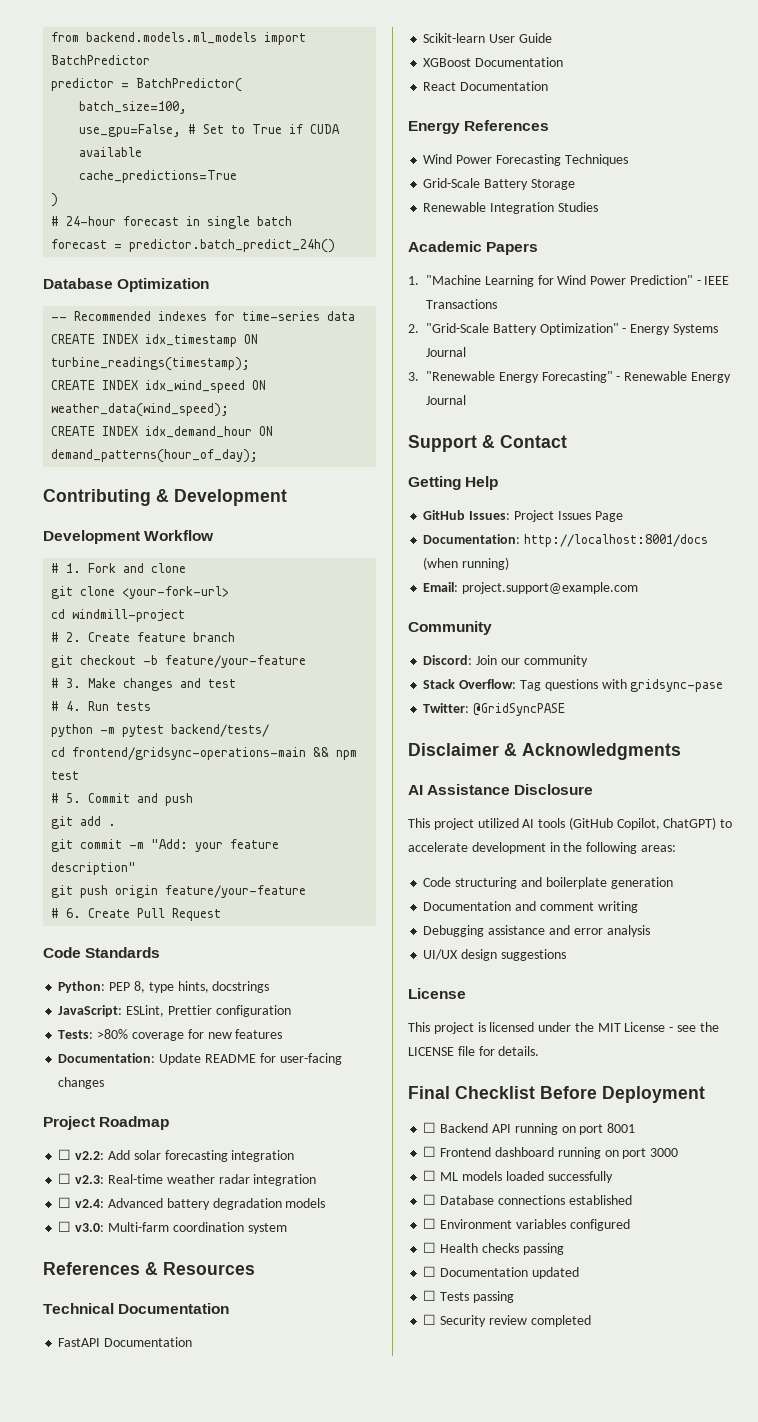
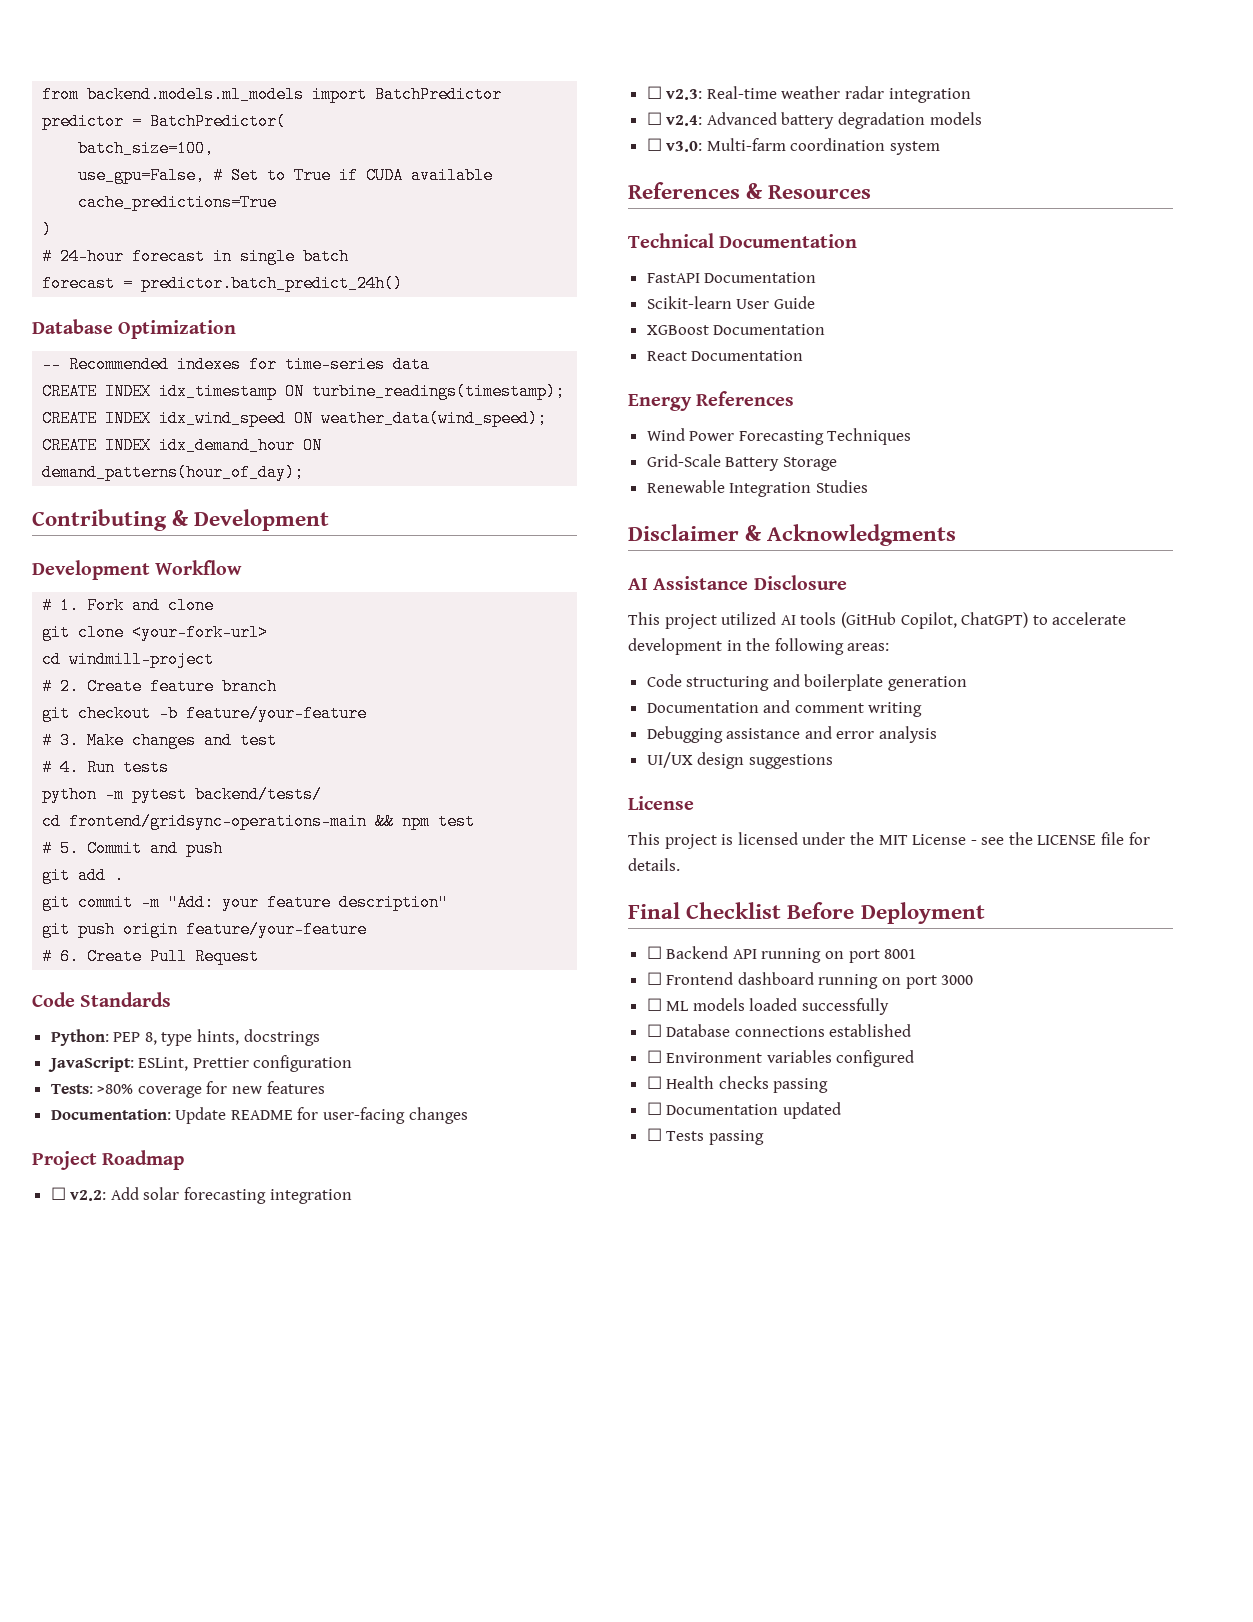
[408,241,539,255] [408,275,730,287] [426,299,497,309] [408,323,718,335] [426,347,466,357] [408,371,731,383] [426,395,466,405] [408,435,567,452] [408,476,499,490] [423,510,623,522] [423,534,709,547] [423,557,510,570] [423,582,639,594] [408,621,492,635] [423,655,588,667] [423,679,724,692] [423,703,566,716] // Academic Papers // 1. "Machine Learning for Wind Power Prediction" - IEEE Transactions // 2. "Grid-Scale Battery Optimization" - Energy Systems Journal // 3. "Renewable Energy Forecasting" - Renewable Energy Journal // Support & Contact // Getting Help // GitHub Issues: Project Issues Page // Documentation: http://localhost:8001/docs (when running) // Email: project.support@example.com // Community // Discord: Join our community // Stack Overflow: Tag questions with gridsync-pase // Twitter: @GridSyncPASE -> (868, 486) none
[423,1314,591,1327] // ☐ Security review completed -> (764, 1137) none

